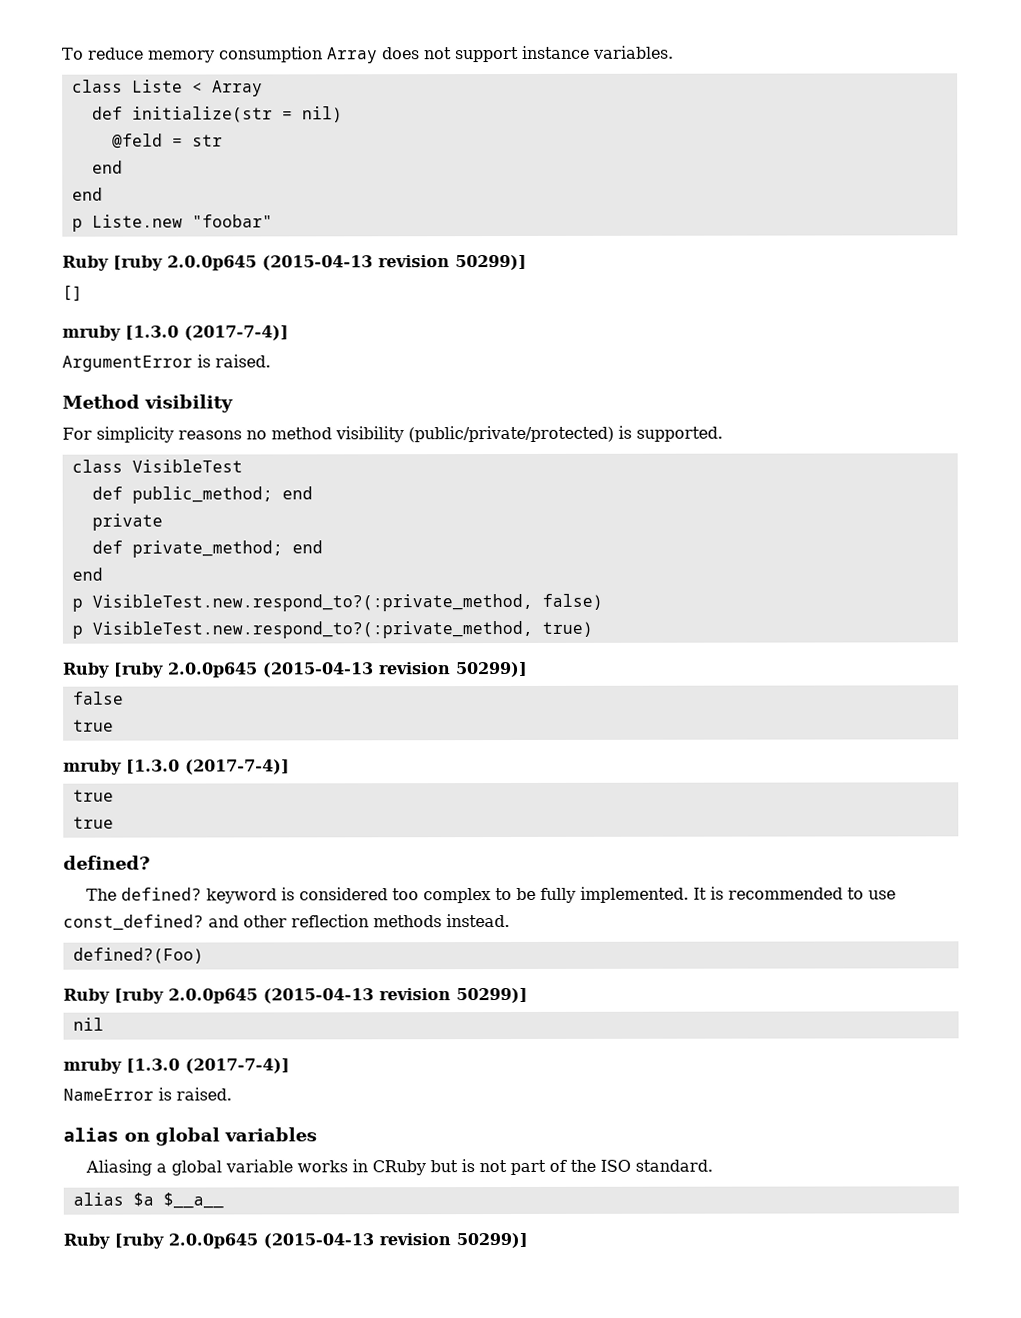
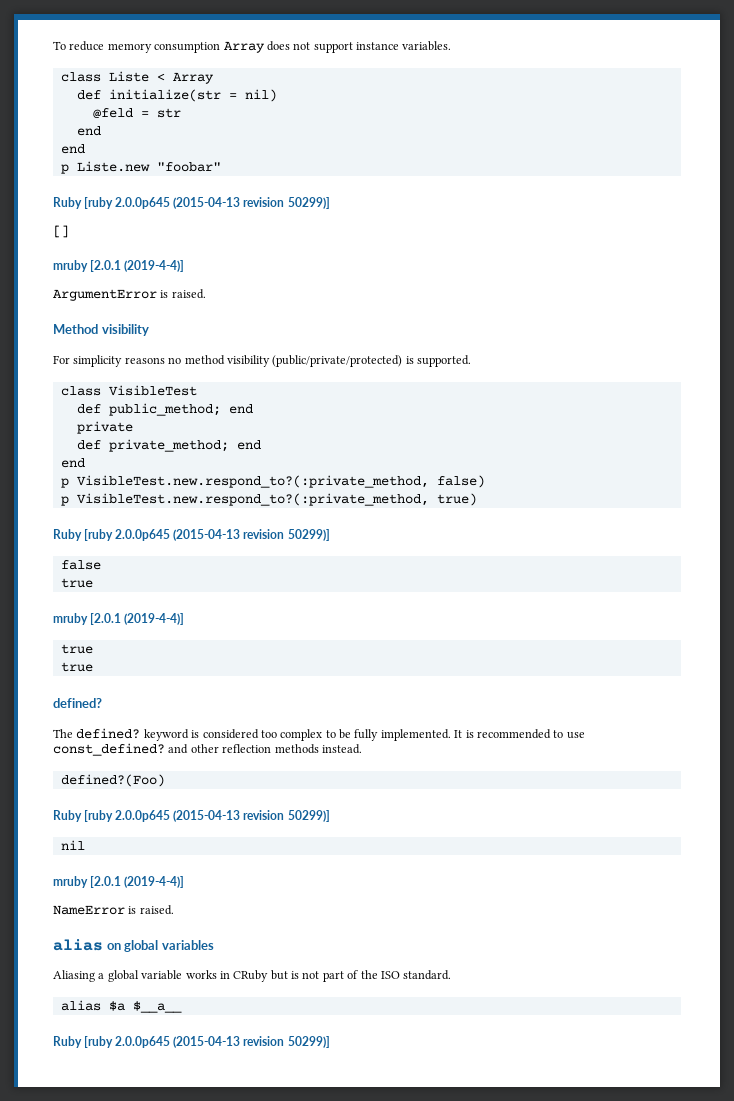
[125,325,289,341] [1.3.0 (2017-7-4)] -> [90,260,185,272] [2.0.1 (2019-4-4)]
[126,759,290,775] [1.3.0 (2017-7-4)] -> [90,613,185,625] [2.0.1 (2019-4-4)]
[126,1058,290,1074] [1.3.0 (2017-7-4)] -> [90,876,185,888] [2.0.1 (2019-4-4)]

